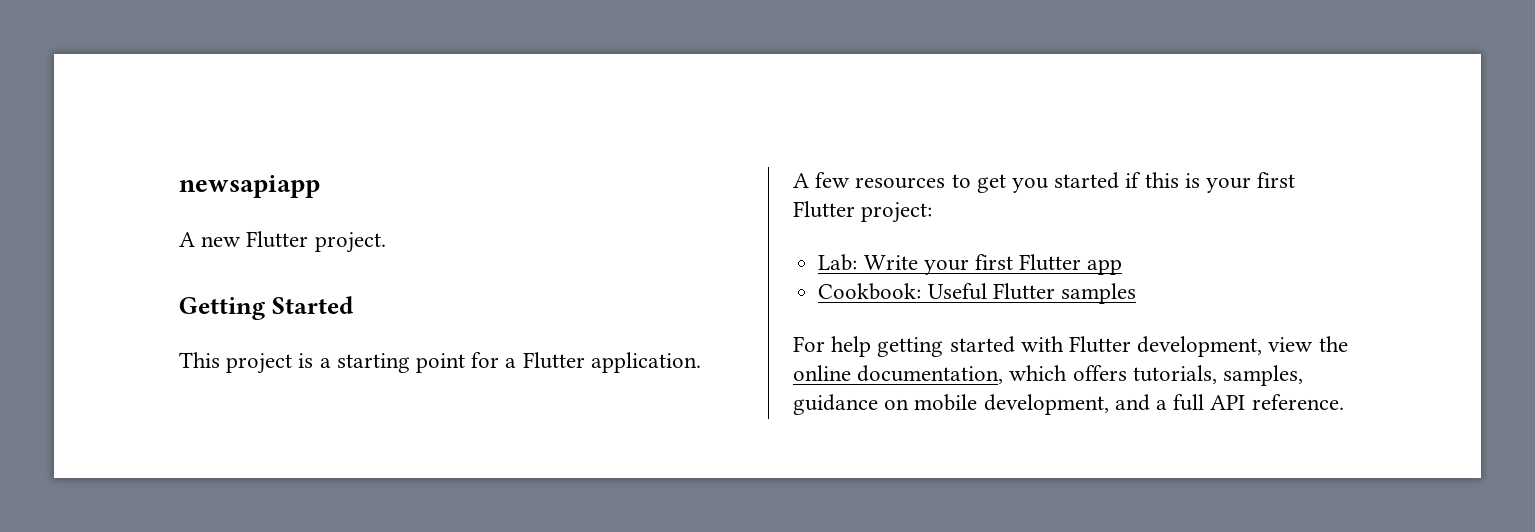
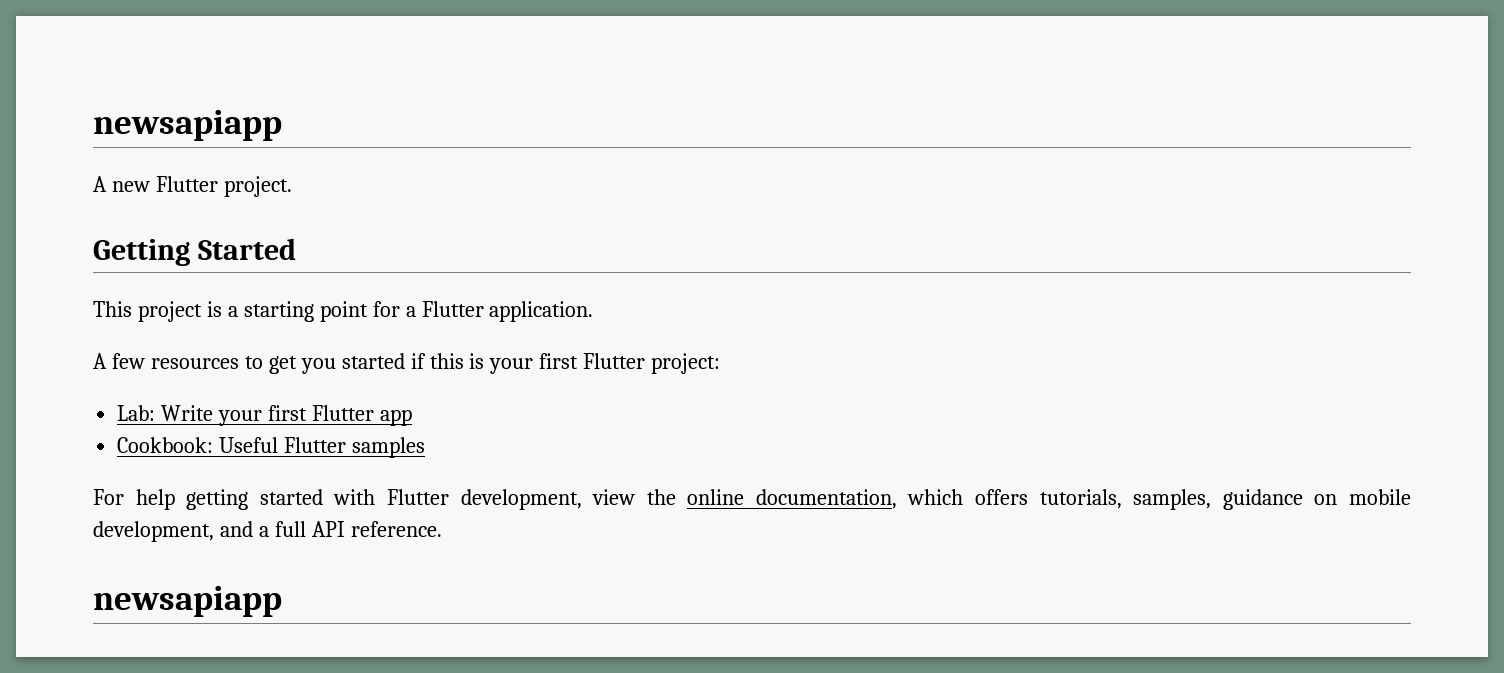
(1344, 402) none -> [93,586,282,617] // newsapiapp

